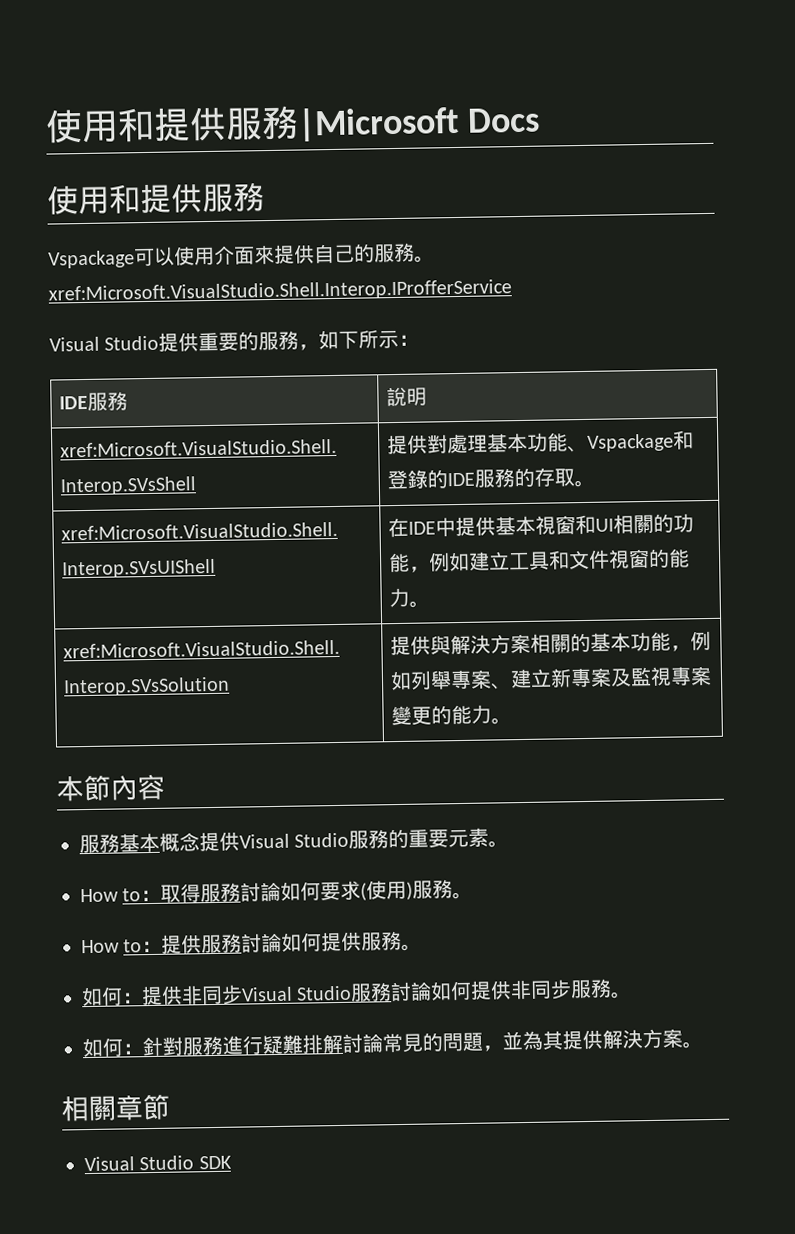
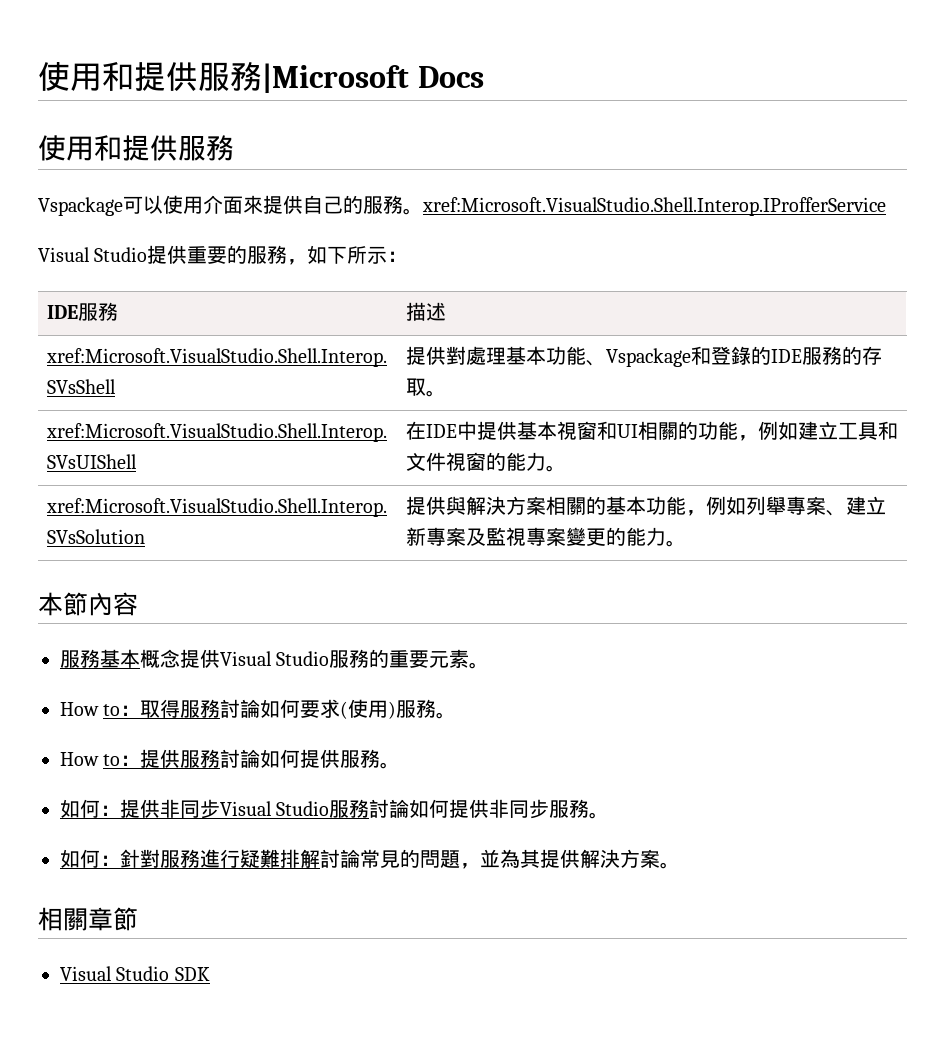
[386,386,428,407] 說明 -> [405,302,446,321] 描述

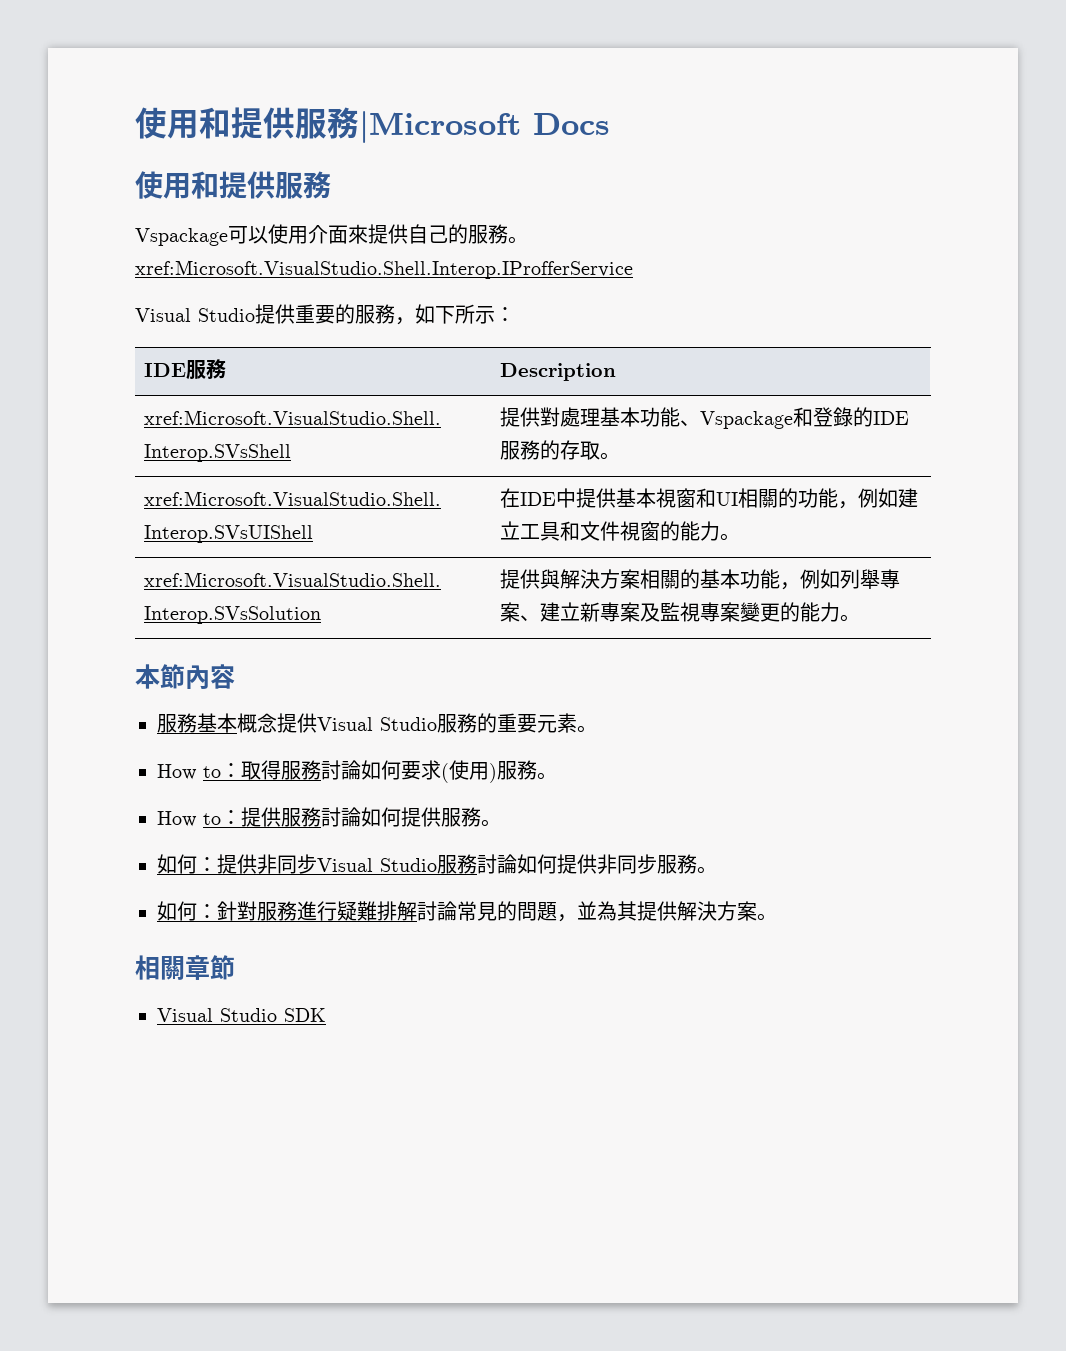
[405,302,446,321] 描述 -> [499,363,616,381] Description

